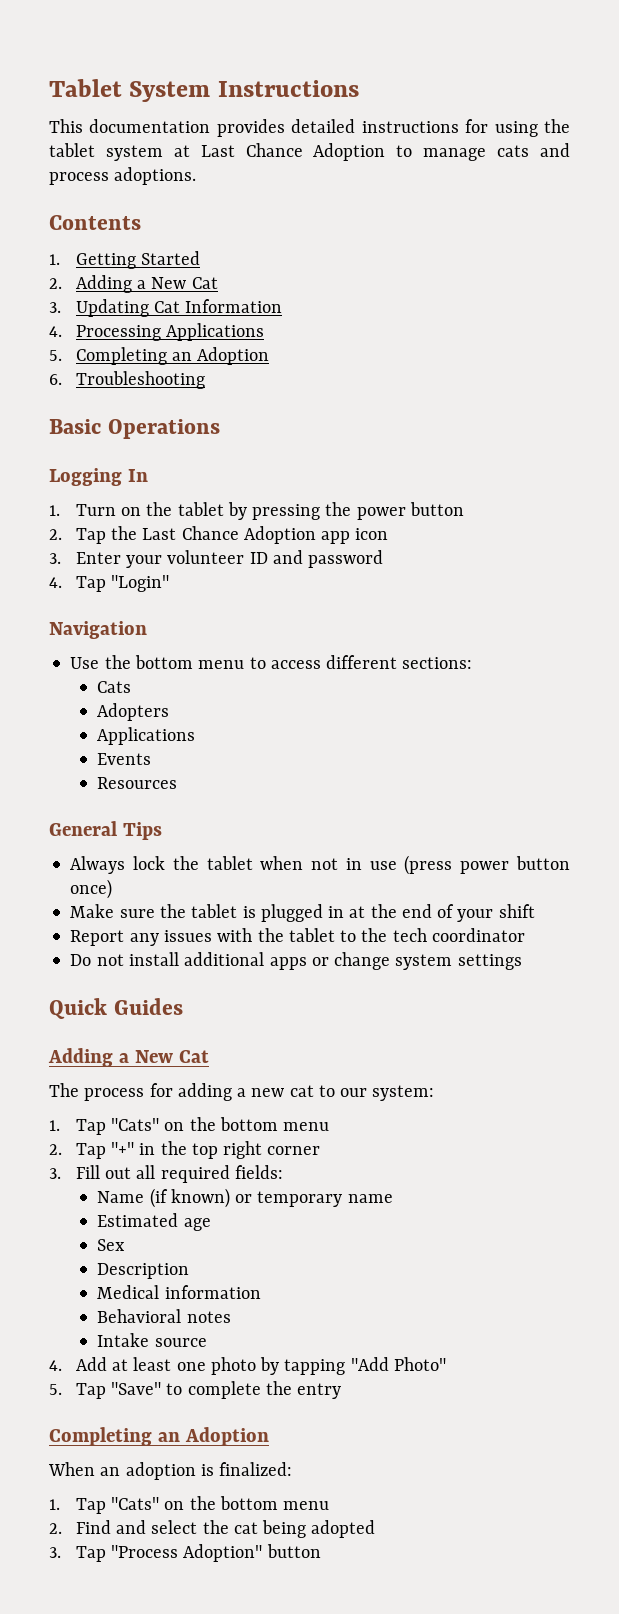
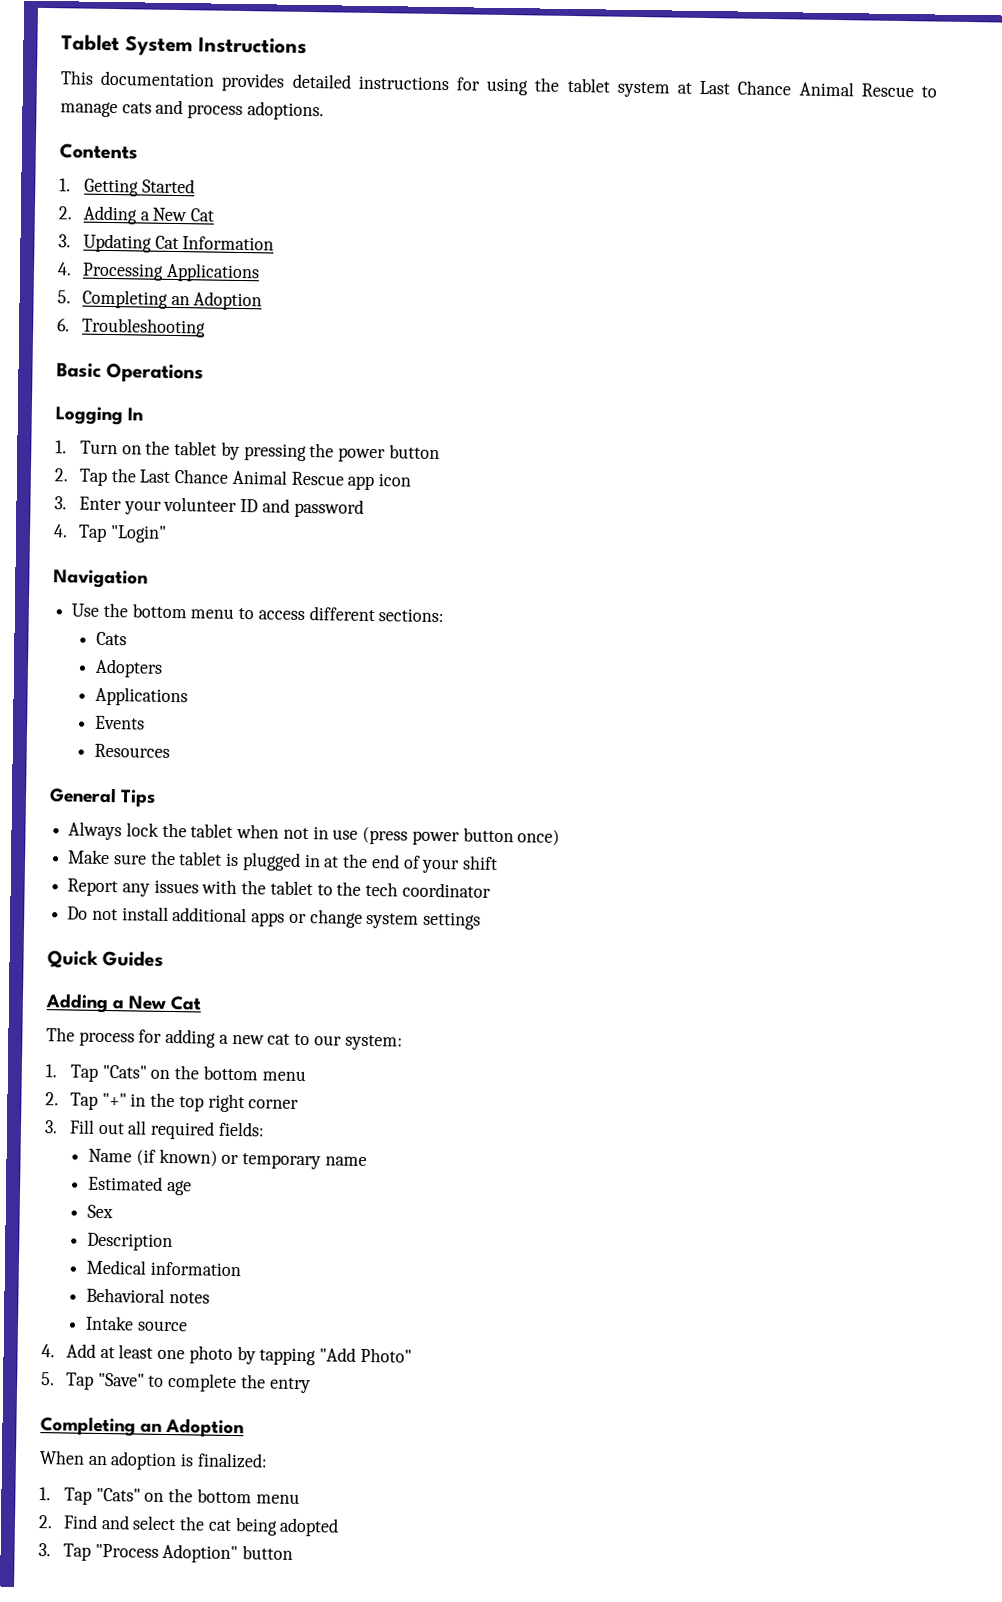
[313,143,386,161] Adoption -> [798,81,914,98] Animal Rescue
[243,526,316,544] Adoption -> [231,469,344,486] Animal Rescue

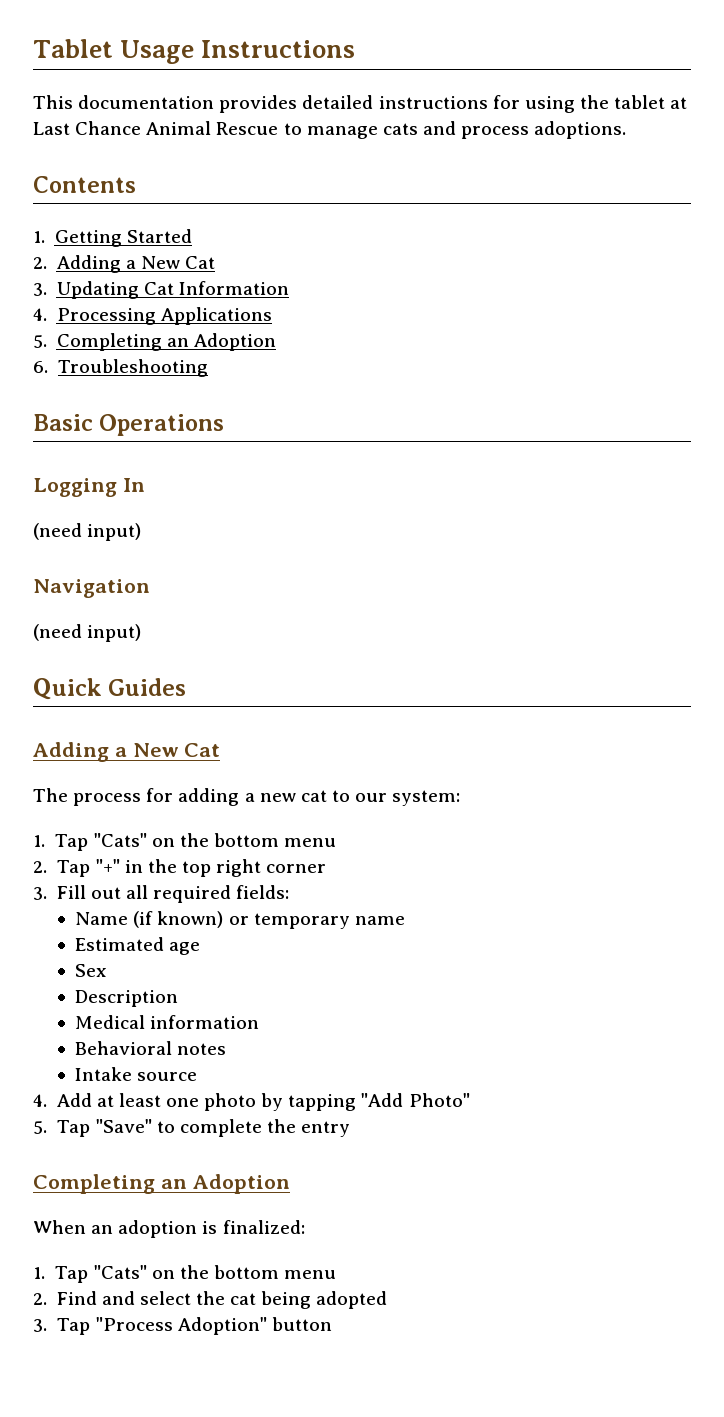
[125,35,193,57] System -> [120,40,195,64] Usage
[616,81,670,98] system -> (666, 102) none
[55,440,440,463] [54,468,412,491] [54,496,364,518] [53,524,167,543] [53,569,148,589] [71,602,445,623] [96,631,128,646] [95,658,164,678] [95,686,189,707] [95,715,146,730] [94,743,171,758] [49,787,157,807] [68,821,561,846] [68,849,498,874] [67,878,491,898] [67,906,482,930] 1. Turn on the tablet by pressing the power button // 2. Tap the Last Chance Animal Rescue app icon // 3. Enter your volunteer ID and password // 4. Tap "Login" // Navigation // Use the bottom menu to access different sections: // Cats // Adopters // Applications // Events // Resources // General Tips // Always lock the tablet when not in use (press power button once) // Make sure the tablet is plugged in at the end of your shift // Report any issues with the tablet to the tech coordinator // Do not install additional apps or change system settings -> [33,523,142,541] [33,579,150,598] [33,624,142,642] (need input) // Navigation // (need input)

